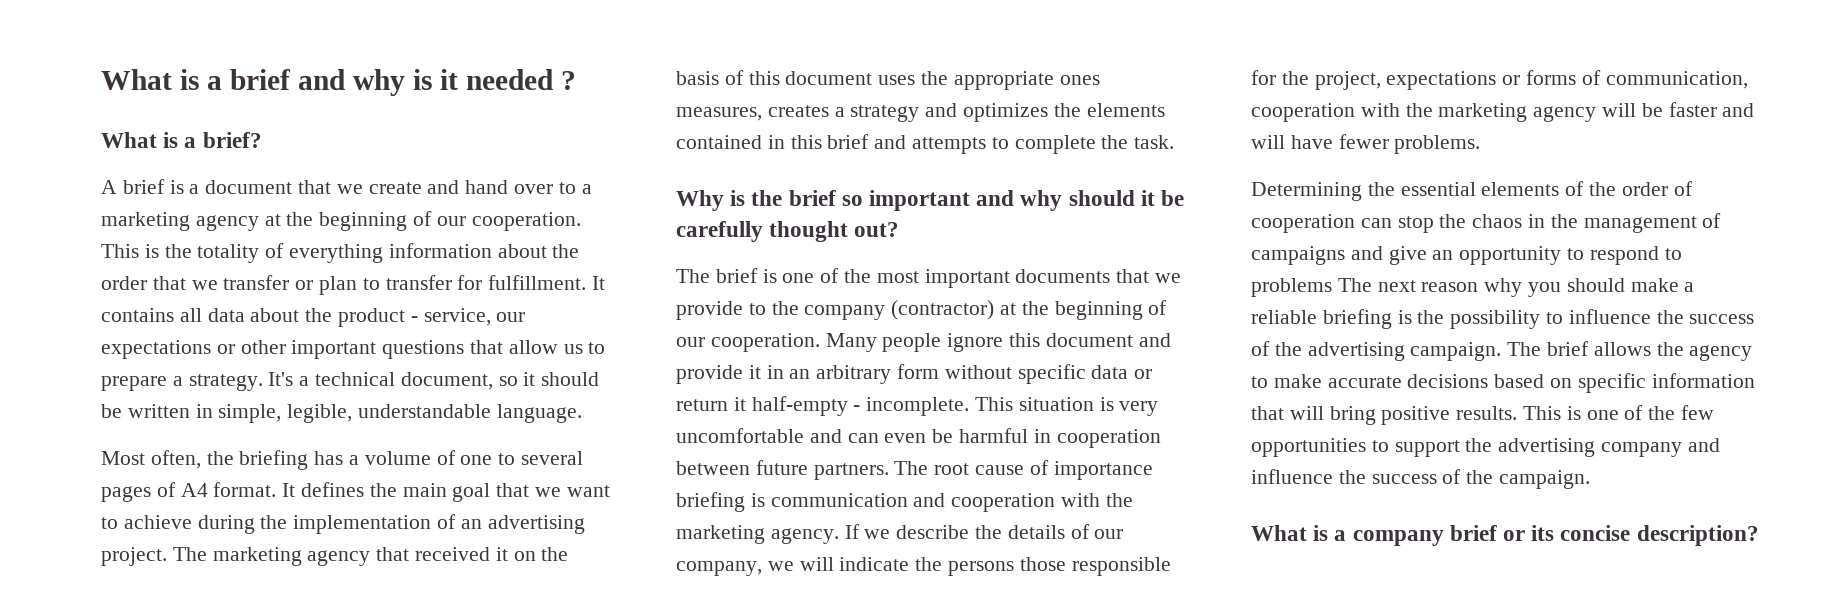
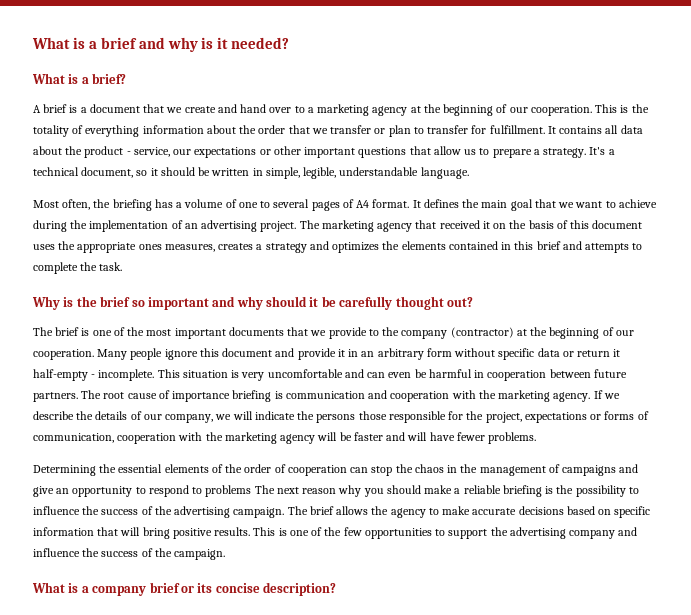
[465,69,576,90] needed ? -> [231,37,290,49] needed?

